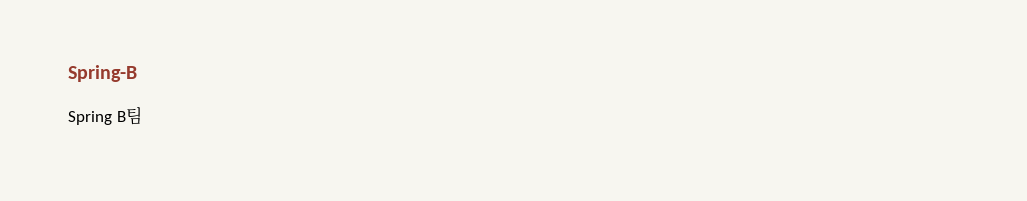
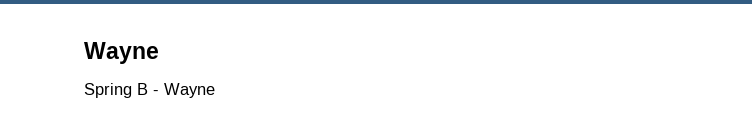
[68,65,137,82] Spring-B -> [84,42,159,64] Wayne
[116,106,142,125] B팀 -> [137,83,215,98] B - Wayne

